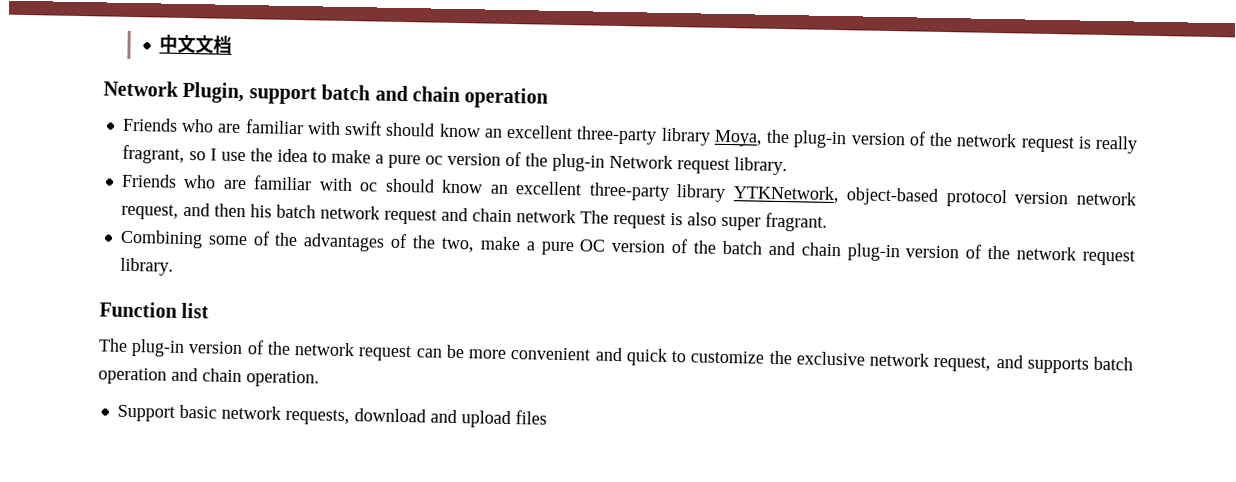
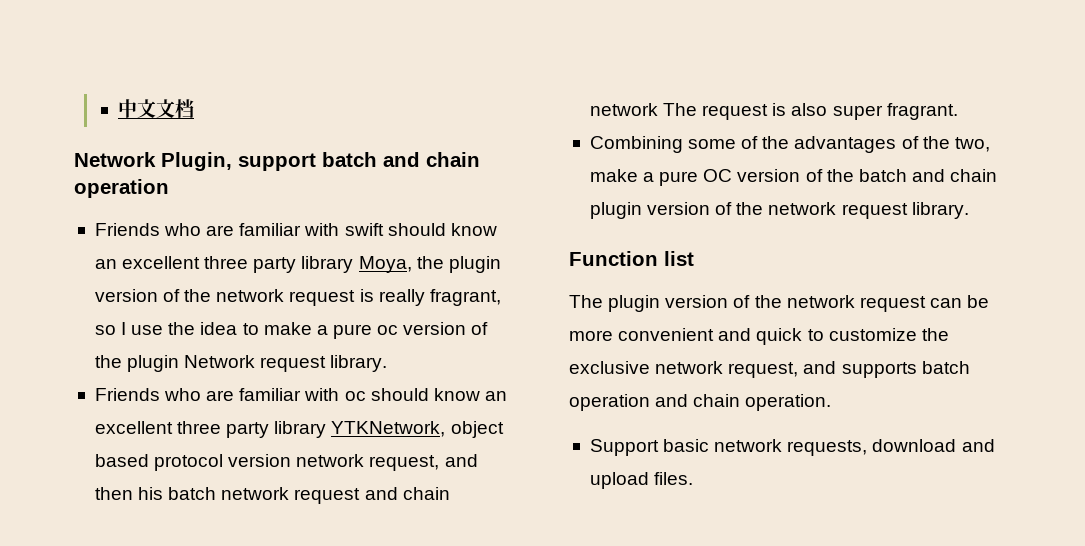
[576,126,658,145] three-party -> [204,256,297,273] three party
[793,130,848,149] plug-in -> [448,256,501,273] plugin
[551,153,605,172] plug-in -> [127,355,180,372] plugin
[588,182,940,206] three-party library YTKNetwork, object-based -> [177,421,504,438] [94,454,149,467] three party library YTKNetwork, object based
[846,243,900,262] plug-in -> [589,202,642,219] plugin
[131,339,186,358] plug-in -> [608,295,661,312] plugin
[514,410,547,425] files -> [654,472,694,485] files.

